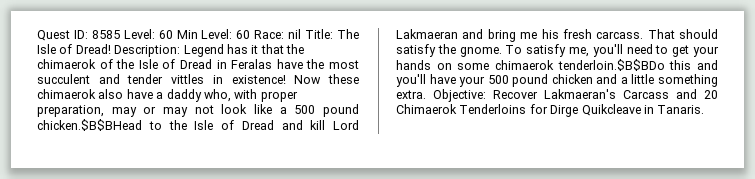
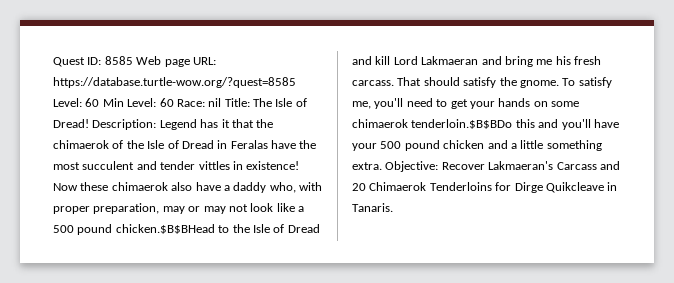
(120, 34) none -> [136,56,216,67] [53,77,296,88] Web page URL: https://database.turtle-wow.org/?quest=8585

